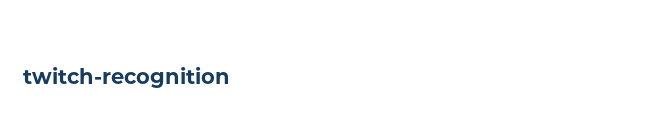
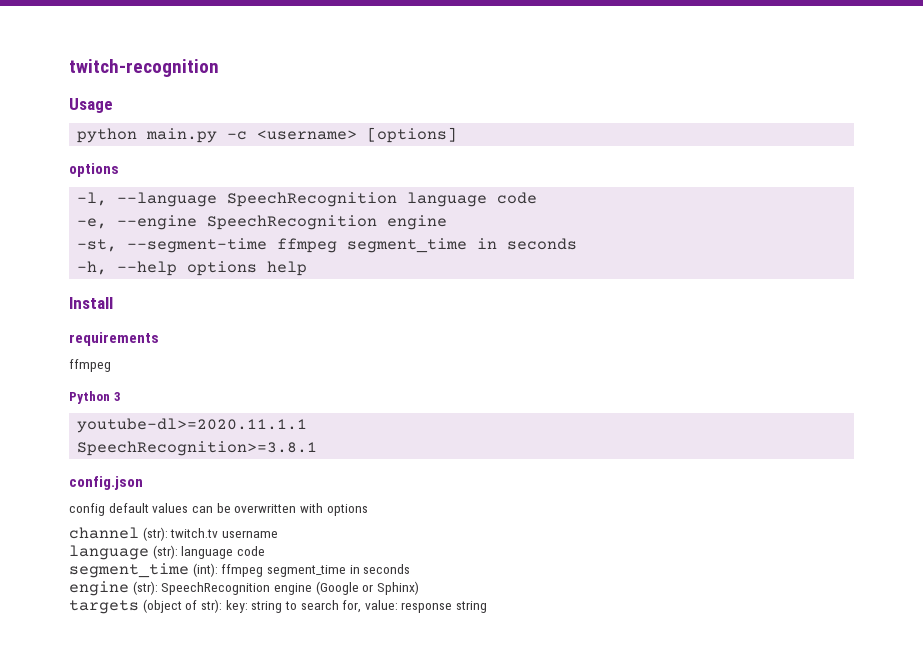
(230, 77) none -> [69,98,113,113] [77,127,458,143] [69,163,119,177] [77,192,538,207] [77,215,448,230] [77,238,578,253] [77,261,308,276] [69,297,113,309] [69,332,159,346] [69,359,111,372] [69,391,121,404] [77,418,308,433] [77,441,318,456] [69,476,143,490] [69,503,368,516] [69,527,278,541] [69,545,265,560] [69,563,411,578] [69,581,419,596] [69,599,488,614] // Usage // python main.py -c <username> [options] // options // -l, --language SpeechRecognition language code // -e, --engine SpeechRecognition engine // -st, --segment-time ffmpeg segment_time in seconds // -h, --help options help // Install // requirements // ffmpeg // Python 3 // youtube-dl>=2020.11.1.1 // SpeechRecognition>=3.8.1 // config.json // config default values can be overwritten with options // channel (str): twitch.tv username // language (str): language code // segment_time (int): ffmpeg segment_time in seconds // engine (str): SpeechRecognition engine (Google or Sphinx) // targets (object of str): key: string to search for, value: response string

